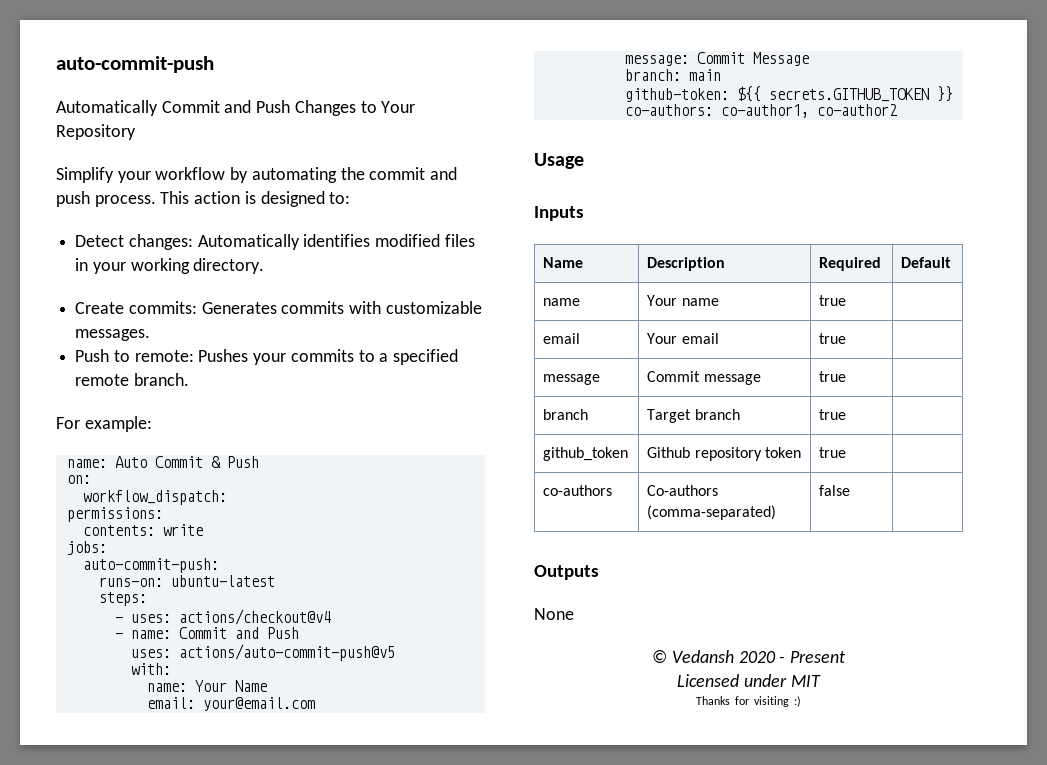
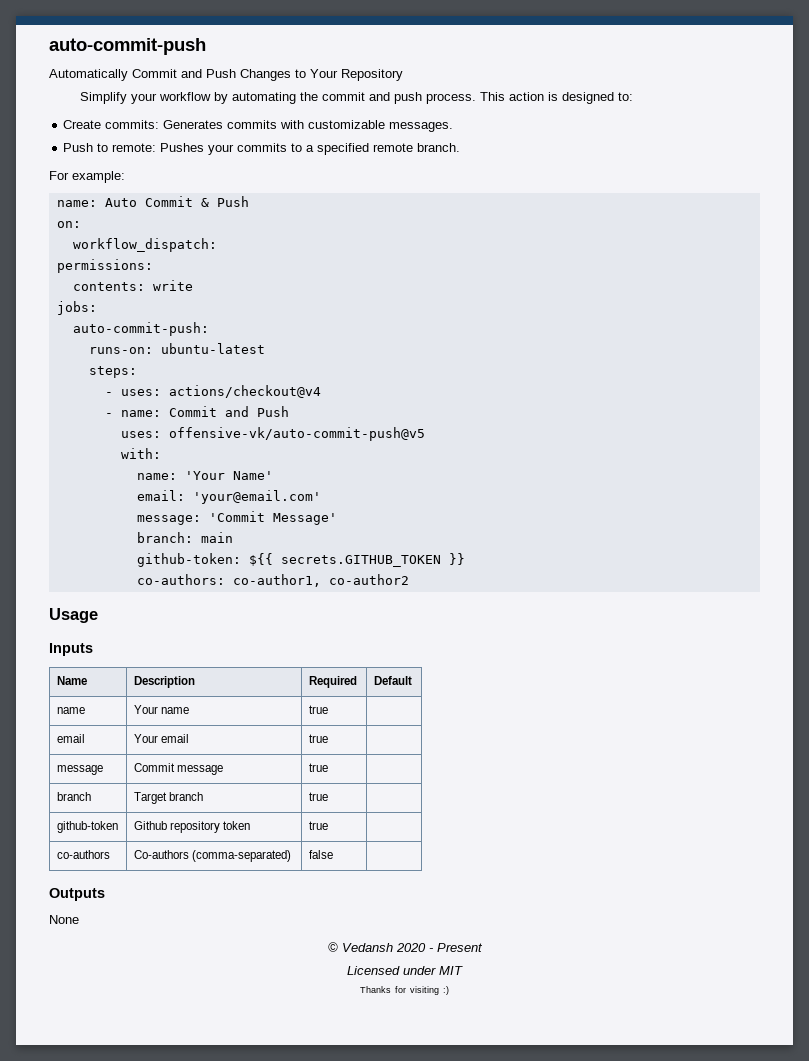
[75,234,475,250] [75,258,265,274] // Detect changes: Automatically identifies modified files in your working directory. -> (633, 96) none
[178,644,395,661] actions/auto-commit-push@v5 -> [168,427,425,441] offensive-vk/auto-commit-push@v5
[194,680,267,692] Your Name -> [184,471,273,480] 'Your Name'
[202,697,315,711] your@email.com -> [192,490,321,504] 'your@email.com'
[696,52,809,66] Commit Message -> [208,511,337,525] 'Commit Message'
[543,447,629,461] github_token -> [56,821,118,833] github-token

